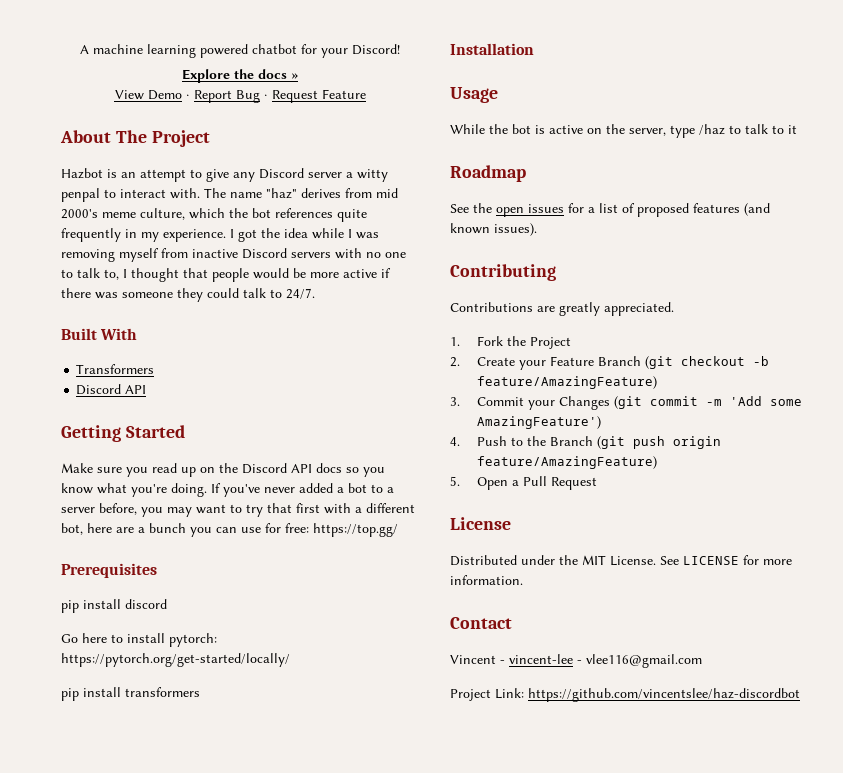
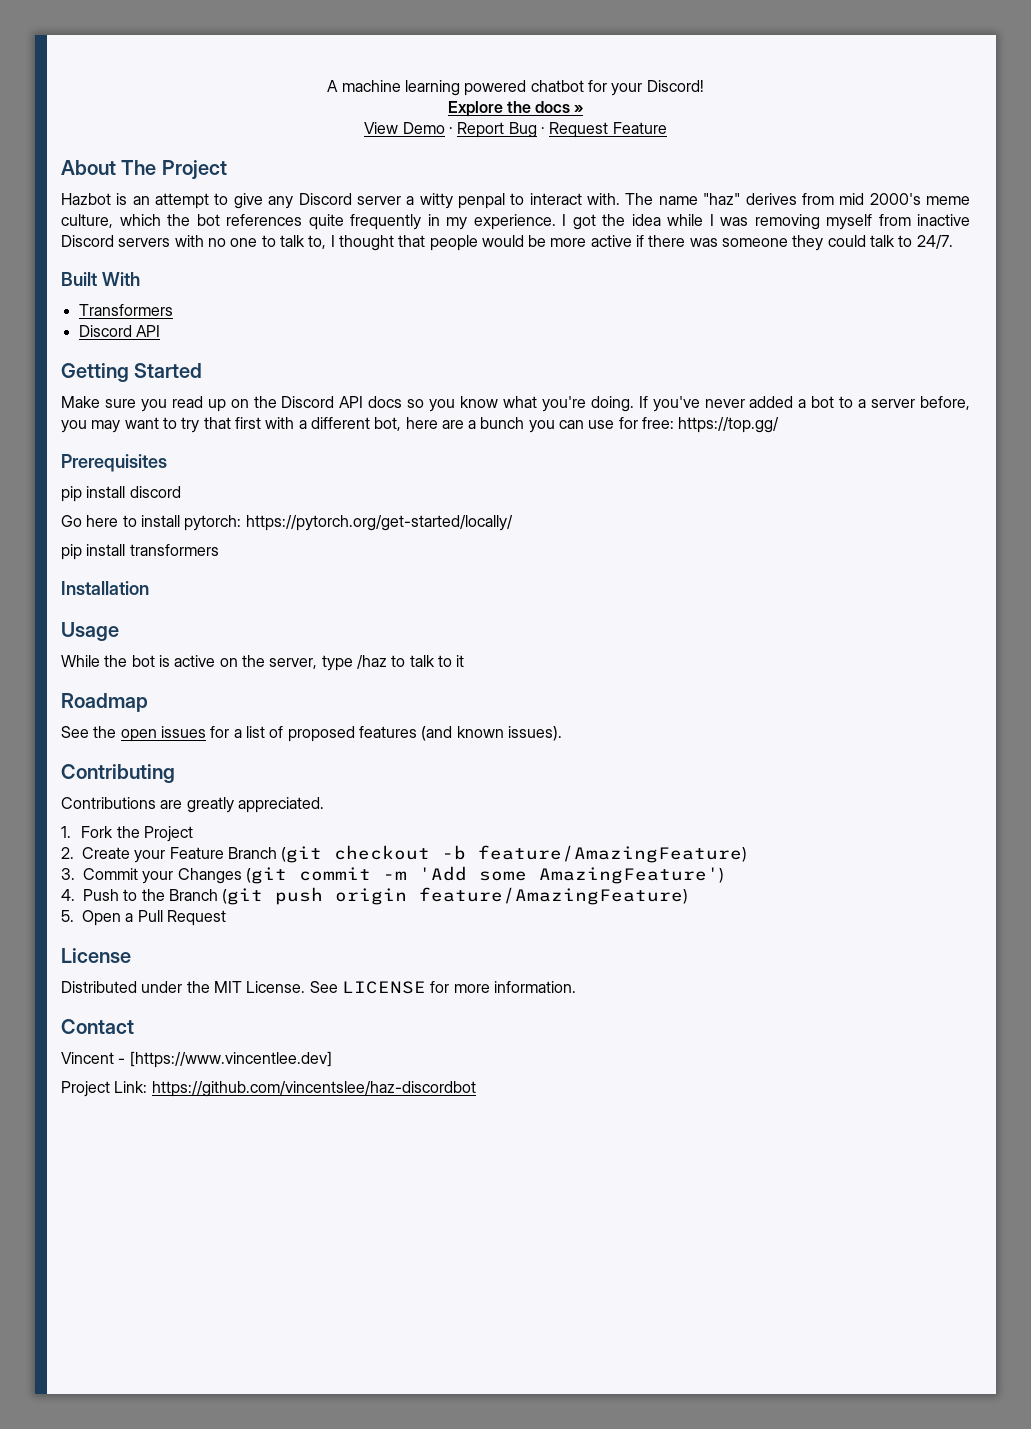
[509,654,702,668] vincent-lee - vlee116@gmail.com -> [129,1051,332,1068] [https://www.vincentlee.dev]

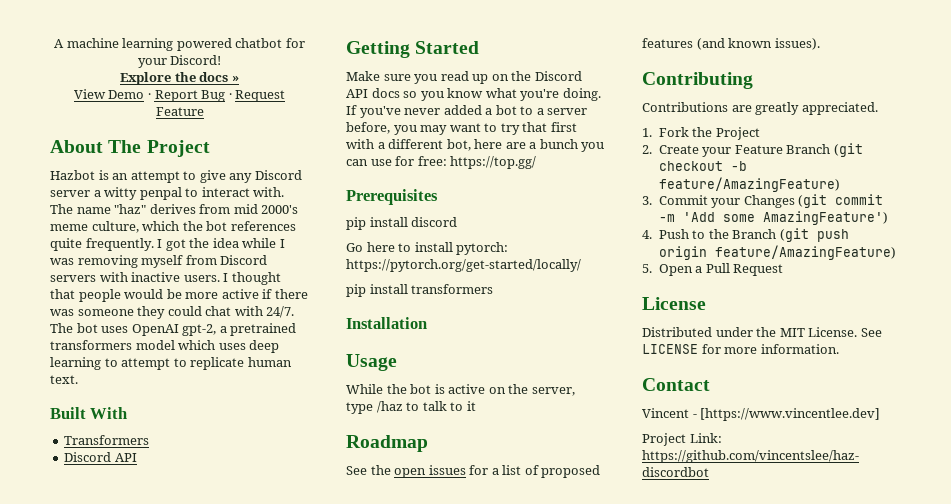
[350,214,556,230] frequently in my experience. -> [85,238,154,251] frequently.
[917,214,970,226] inactive -> (217, 260) none
[207,235,327,249] no one to talk to, -> [131,272,220,282] inactive users.
[870,235,953,249] talk to 24/7. -> [205,306,295,318] [50,323,297,336] [50,340,280,353] [50,357,292,370] [50,375,78,384] chat with 24/7. The bot uses OpenAI gpt-2, a pretrained transformers model which uses deep learning to attempt to replicate human text.

